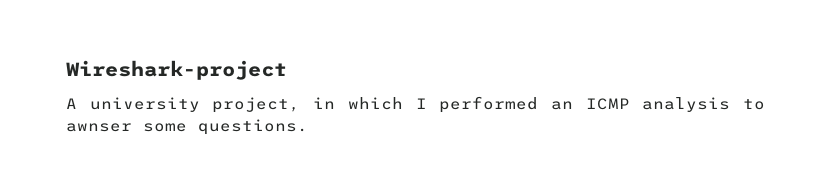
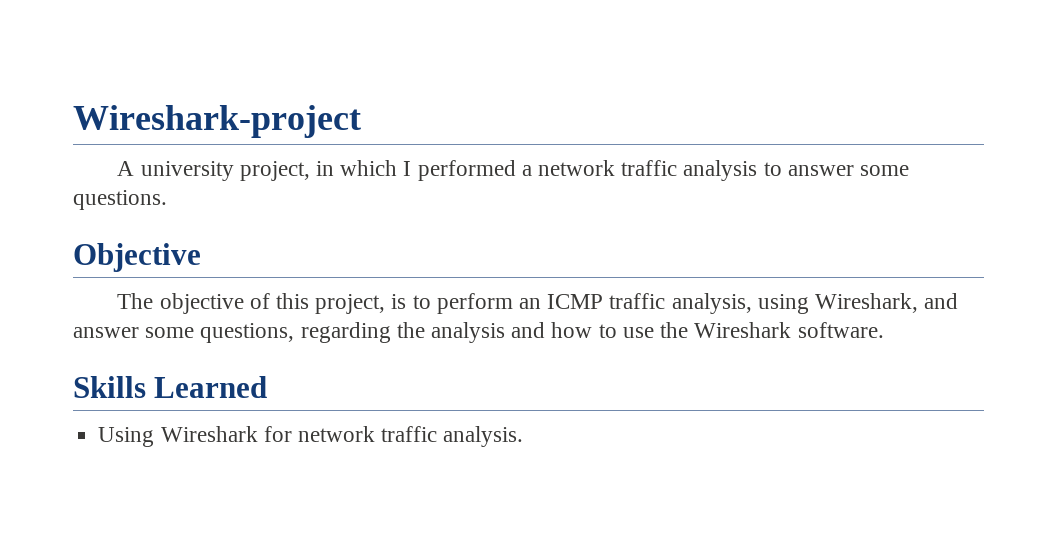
[550,97,765,112] [66,119,308,135] an ICMP analysis to awnser some questions. -> [521,160,910,181] [73,190,167,210] [73,243,201,272] [117,293,959,314] [73,322,884,343] [73,376,268,398] [98,426,524,447] a network traffic analysis to answer some questions. // Objective // The objective of this project, is to perform an ICMP traffic analysis, using Wireshark, and answer some questions, regarding the analysis and how to use the Wireshark software. // Skills Learned // Using Wireshark for network traffic analysis.

